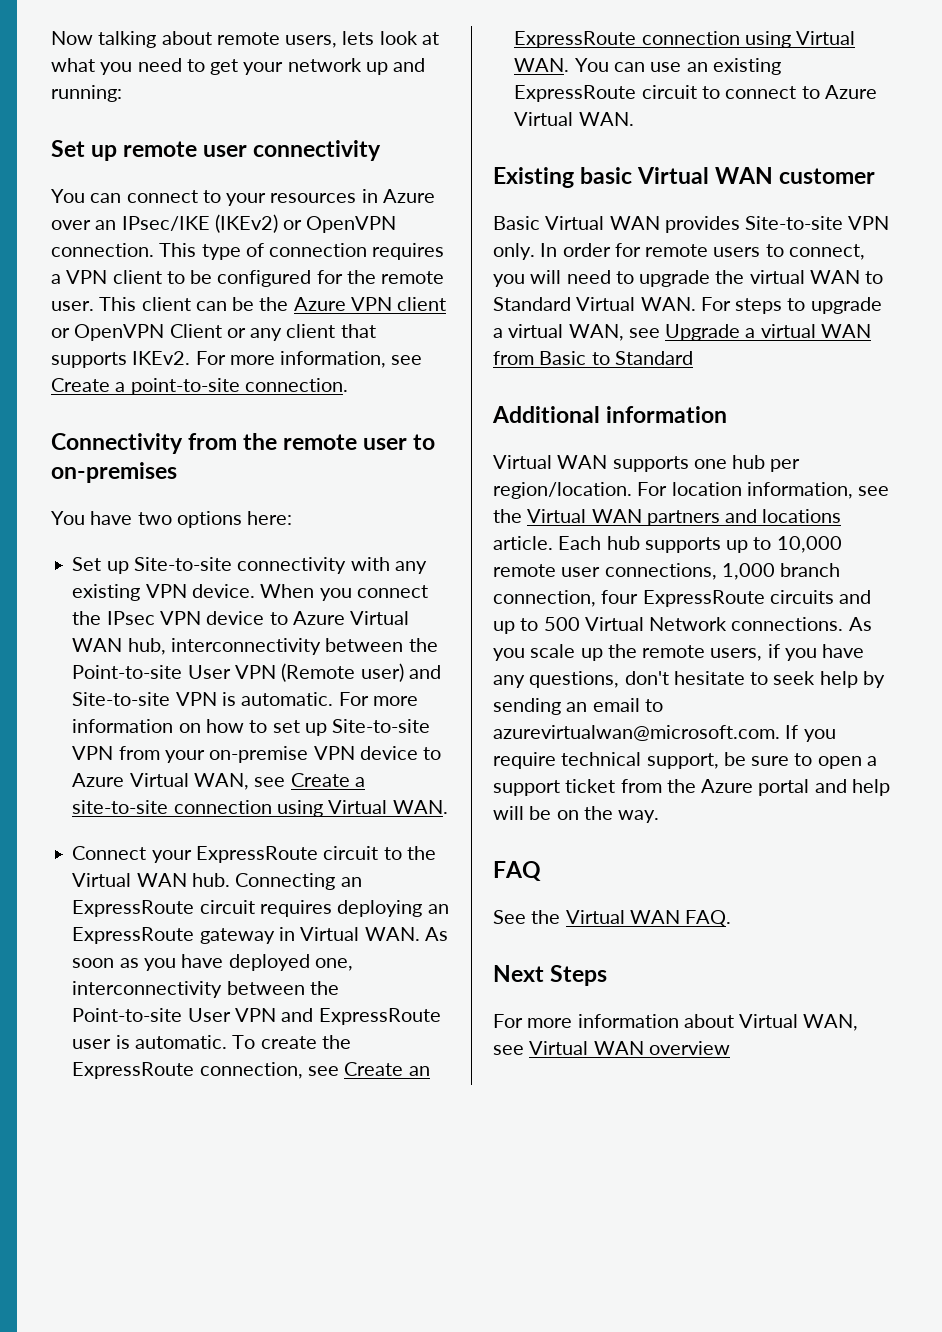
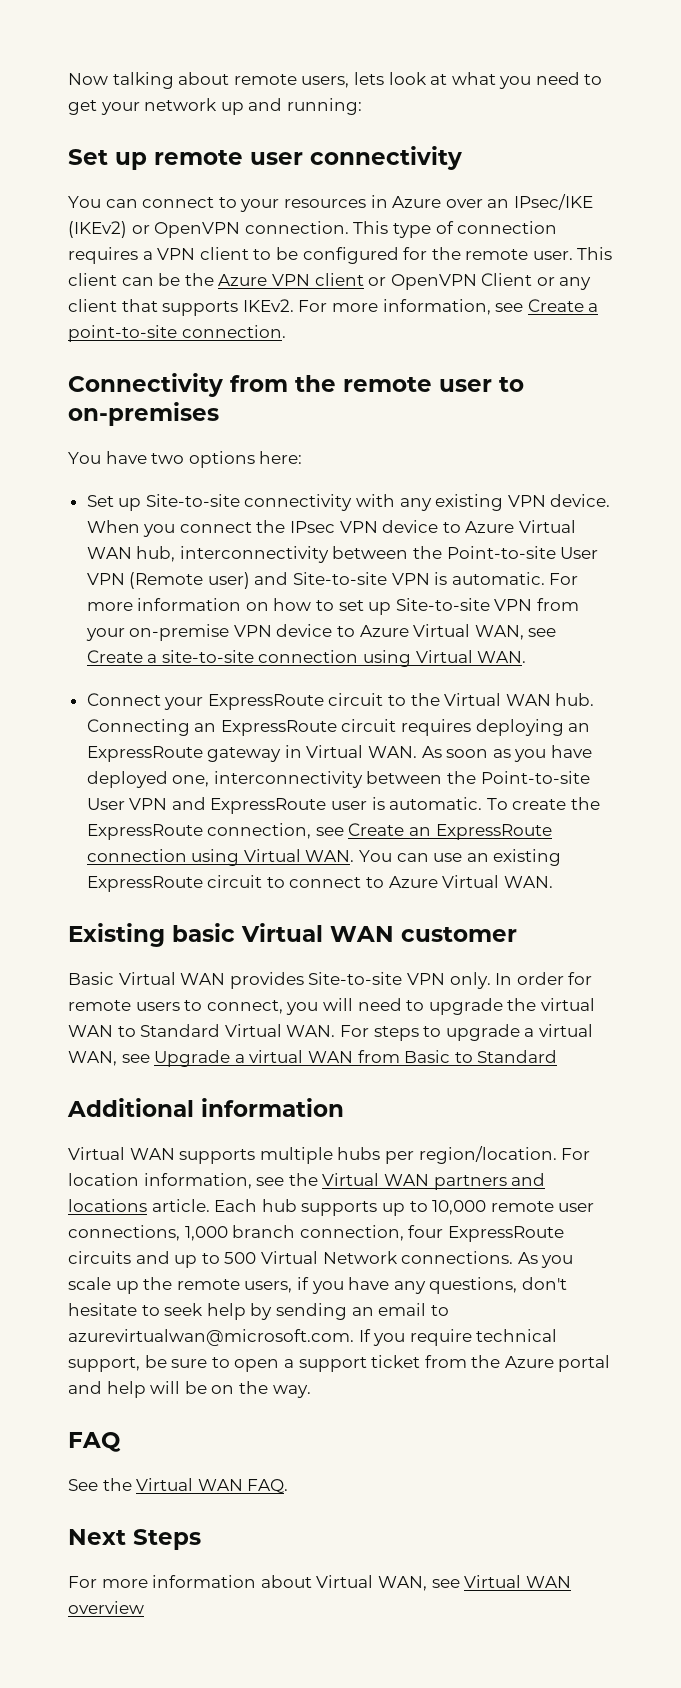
[693,455,766,469] one hub -> [259,1147,381,1164] multiple hubs

